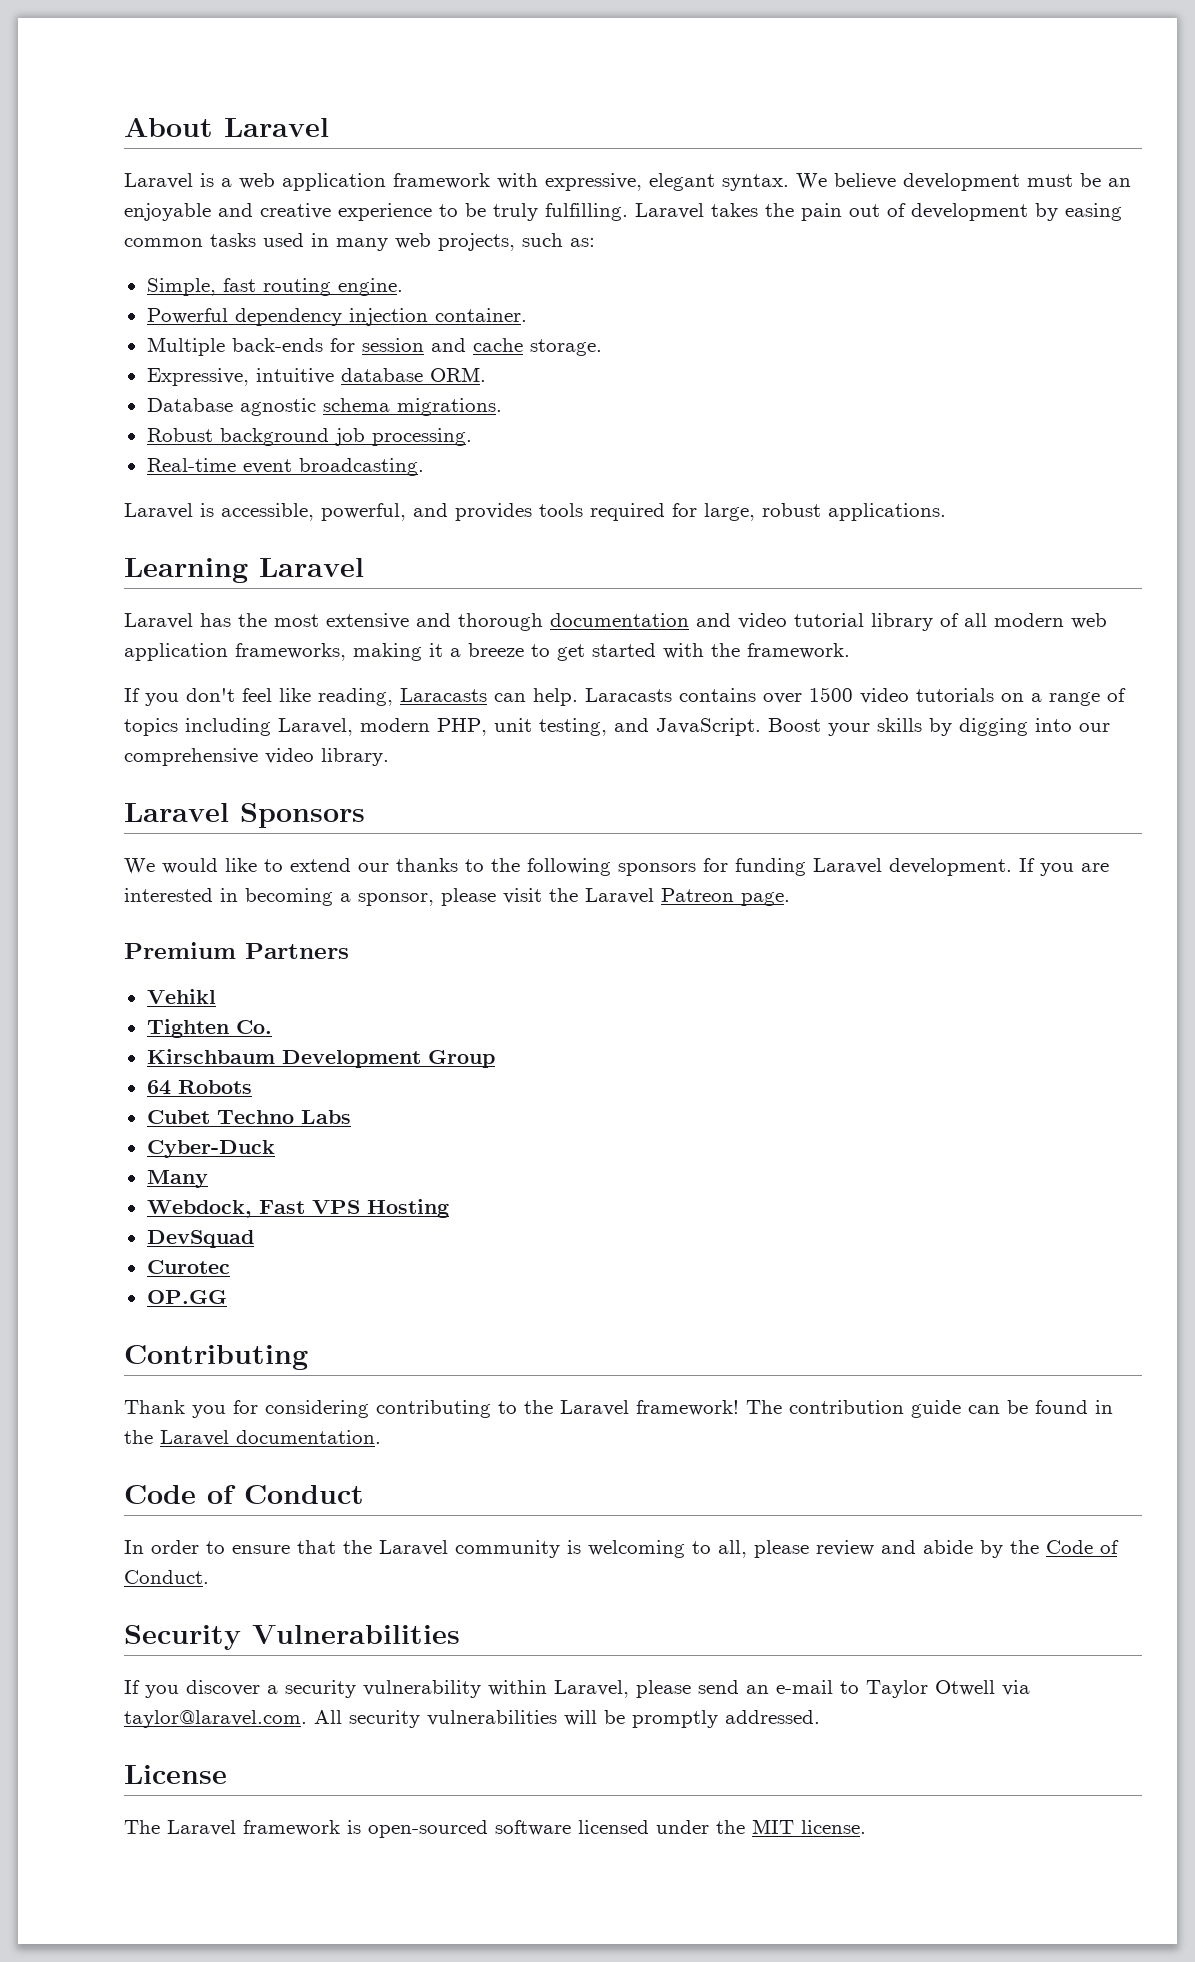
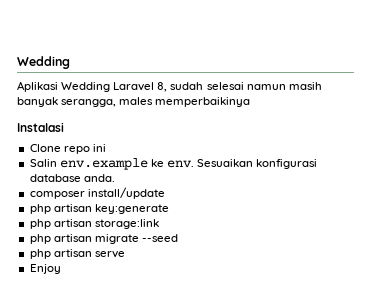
[124,118,329,137] [124,173,1131,191] [124,203,1122,221] [124,233,595,251] [146,278,403,296] [146,308,527,326] [146,337,602,356] [146,367,486,386] [146,398,502,416] [146,428,472,446] [146,458,424,476] [124,503,946,521] [124,558,364,583] [124,613,1107,631] [124,643,850,661] [124,687,1126,706] [124,718,1110,736] [124,748,389,766] [124,803,365,828] [124,858,1109,876] [124,888,790,906] [124,942,349,959] [146,989,216,1004] [146,1019,272,1038] [146,1049,495,1068] [146,1080,252,1095] [146,1110,351,1124] [146,1140,275,1158] [146,1170,208,1188] [146,1199,449,1218] [146,1230,254,1248] [146,1260,230,1274] [146,1290,227,1304] [124,1345,308,1370] [124,1400,1113,1418] [124,1430,381,1446] [124,1485,364,1504] [124,1540,1119,1558] [124,1570,209,1584] [124,1625,460,1650] [124,1680,1030,1698] [124,1710,820,1728] [124,1765,227,1784] [124,1819,866,1838] About Laravel // Laravel is a web application framework with expressive, elegant syntax. We believe development must be an enjoyable and creative experience to be truly fulfilling. Laravel takes the pain out of development by easing common tasks used in many web projects, such as: // Simple, fast routing engine. // Powerful dependency injection container. // Multiple back-ends for session and cache storage. // Expressive, intuitive database ORM. // Database agnostic schema migrations. // Robust background job processing. // Real-time event broadcasting. // Laravel is accessible, powerful, and provides tools required for large, robust applications. // Learning Laravel // Laravel has the most extensive and thorough documentation and video tutorial library of all modern web application frameworks, making it a breeze to get started with the framework. // If you don't feel like reading, Laracasts can help. Laracasts contains over 1500 video tutorials on a range of topics including Laravel, modern PHP, unit testing, and JavaScript. Boost your skills by digging into our comprehensive video library. // Laravel Sponsors // We would like to extend our thanks to the following sponsors for funding Laravel development. If you are interested in becoming a sponsor, please visit the Laravel Patreon page. // Premium Partners // Vehikl // Tighten Co. // Kirschbaum Development Group // 64 Robots // Cubet Techno Labs // Cyber-Duck // Many // Webdock, Fast VPS Hosting // DevSquad // Curotec // OP.GG // Contributing // Thank you for considering contributing to the Laravel framework! The contribution guide can be found in the Laravel documentation. // Code of Conduct // In order to ensure that the Laravel community is welcoming to all, please review and abide by the Code of Conduct. // Security Vulnerabilities // If you discover a security vulnerability within Laravel, please send an e-mail to Taylor Otwell via taylor@laravel.com. All security vulnerabilities will be promptly addressed. // License // The Laravel framework is open-sourced software licensed under the MIT license. -> [17,56,70,69] [17,81,322,92] [17,97,251,107] [17,122,64,132] [29,144,106,154] [29,158,318,170] [29,174,115,182] [29,187,165,199] [29,204,169,214] [29,219,159,229] [29,234,178,244] [29,249,125,259] [29,264,61,274] Wedding // Aplikasi Wedding Laravel 8, sudah selesai namun masih banyak serangga, males memperbaikinya // Instalasi // Clone repo ini // Salin env.example ke env. Sesuaikan konfigurasi database anda. // composer install/update // php artisan key:generate // php artisan storage:link // php artisan migrate --seed // php artisan serve // Enjoy

